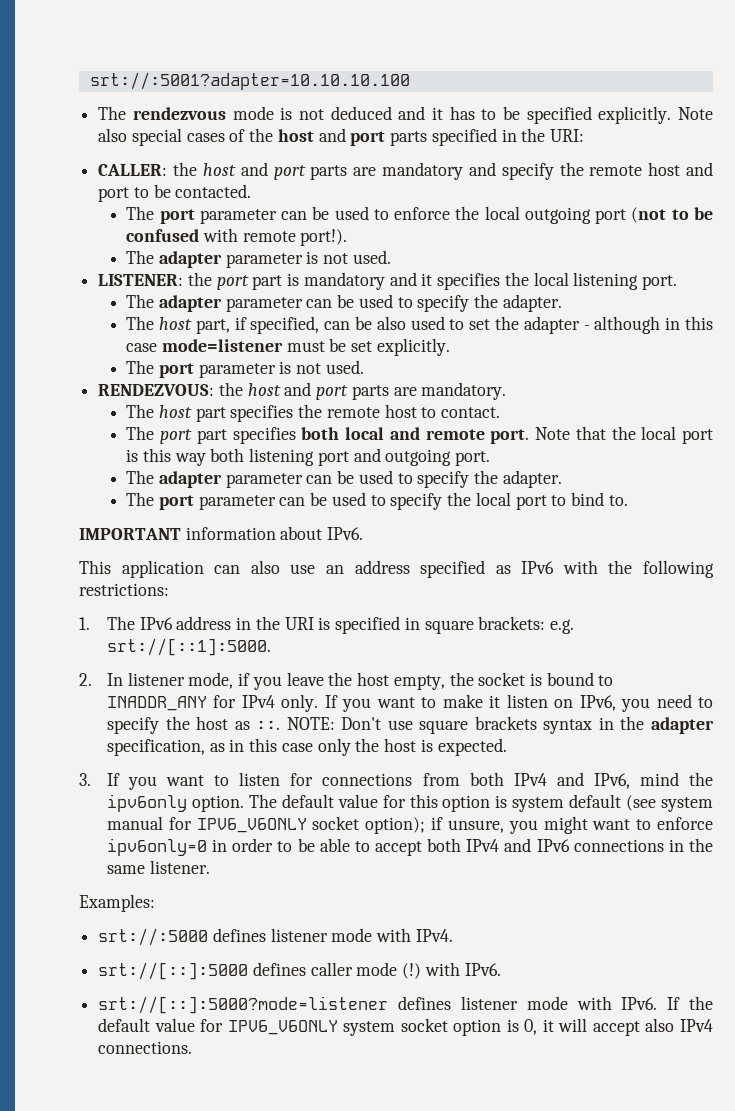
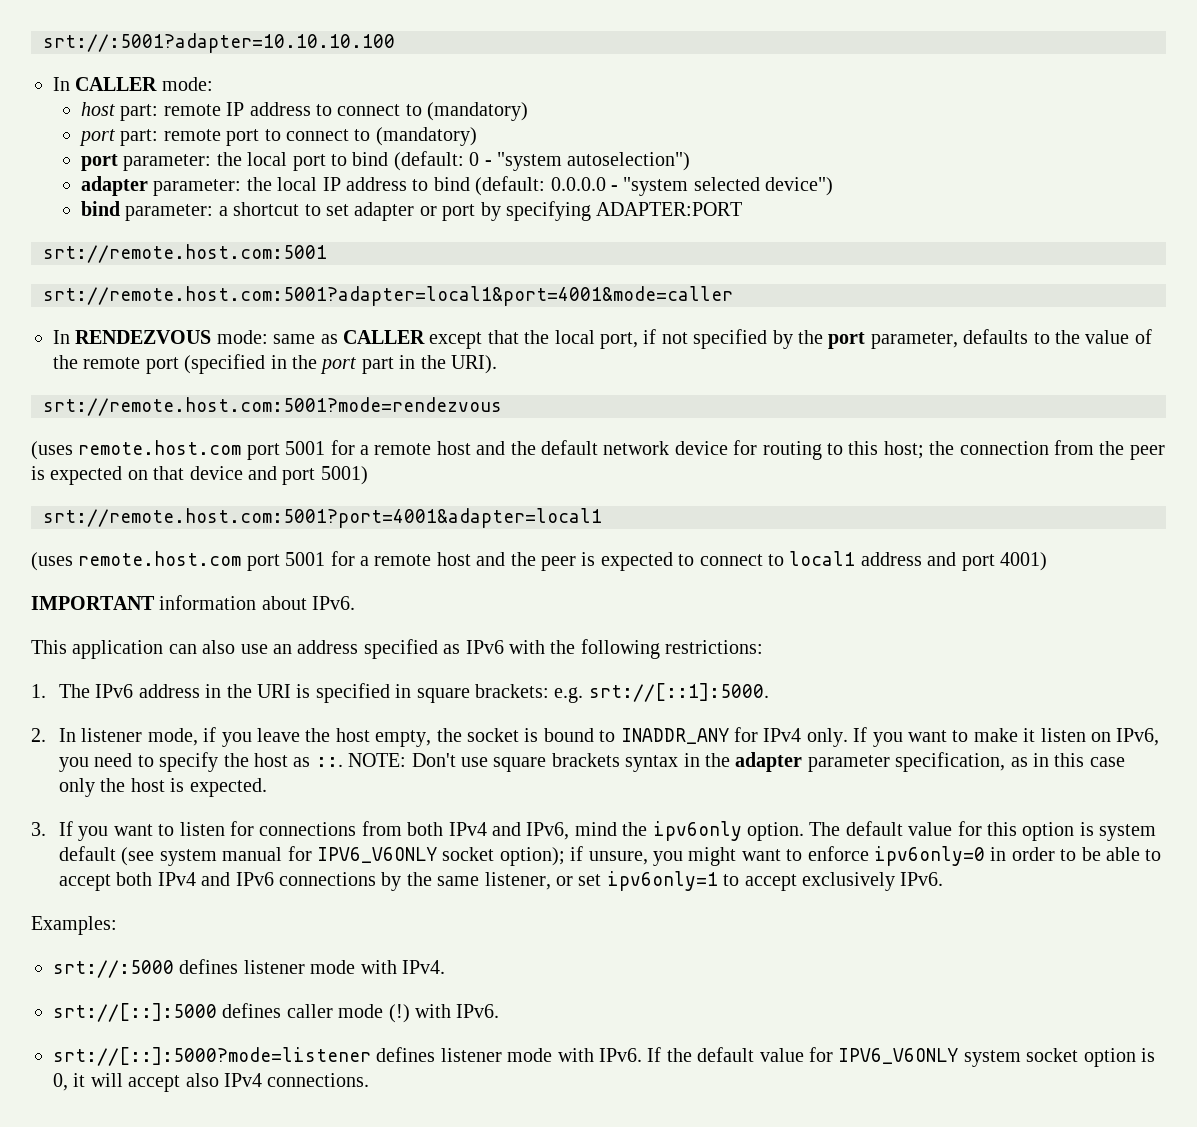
[98,106,713,124] [98,128,584,146] [98,162,714,180] [98,184,252,202] [126,206,713,224] [126,228,348,246] [126,250,391,268] [98,272,677,290] [126,294,562,312] [126,316,713,334] [126,338,450,356] [126,360,364,378] [98,382,507,400] [126,404,501,422] [126,426,714,444] [126,448,491,466] [126,470,562,488] [126,492,443,510] The rendezvous mode is not deduced and it has to be specified explicitly. Note also special cases of the host and port parts specified in the URI: // CALLER: the host and port parts are mandatory and specify the remote host and port to be contacted. // The port parameter can be used to enforce the local outgoing port (not to be confused with remote port!). // The adapter parameter is not used. // LISTENER: the port part is mandatory and it specifies the local listening port. // The adapter parameter can be used to specify the adapter. // The host part, if specified, can be also used to set the adapter - although in this case mode=listener must be set explicitly. // The port parameter is not used. // RENDEZVOUS: the host and port parts are mandatory. // The host part specifies the remote host to contact. // The port part specifies both local and remote port. Note that the local port is this way both listening port and outgoing port. // The adapter parameter can be used to specify the adapter. // The port parameter can be used to specify -> [53,77,213,91] [81,102,529,121] [79,127,477,146] [81,154,212,171] In CALLER mode: // host part: remote IP address to connect to (mandatory) // port part: remote port to connect to (mandatory) // port parameter:
[608,495,628,506] to. -> [393,151,691,171] [81,176,834,196] [81,201,743,221] [43,244,327,263] [43,286,733,306] [53,329,1152,349] [53,354,497,374] [43,397,502,416] [31,440,1165,460] [31,466,368,485] [43,508,602,528] [31,551,1047,571] (default: 0 - "system autoselection") // adapter parameter: the local IP address to bind (default: 0.0.0.0 - "system selected device") // bind parameter: a shortcut to set adapter or port by specifying ADAPTER:PORT // srt://remote.host.com:5001 // srt://remote.host.com:5001?adapter=local1&port=4001&mode=caller // In RENDEZVOUS mode: same as CALLER except that the local port, if not specified by the port parameter, defaults to the value of the remote port (specified in the port part in the URI). // srt://remote.host.com:5001?mode=rendezvous // (uses remote.host.com port 5001 for a remote host and the default network device for routing to this host; the connection from the peer is expected on that device and port 5001) // srt://remote.host.com:5001?port=4001&adapter=local1 // (uses remote.host.com port 5001 for a remote host and the peer is expected to connect to local1 address and port 4001)
(714, 725) none -> [807,755,890,772] parameter
[668,839,684,852] in -> [381,872,402,891] by
[149,860,210,874] listener. -> [484,871,944,891] listener, or set ipv6only=1 to accept exclusively IPv6.

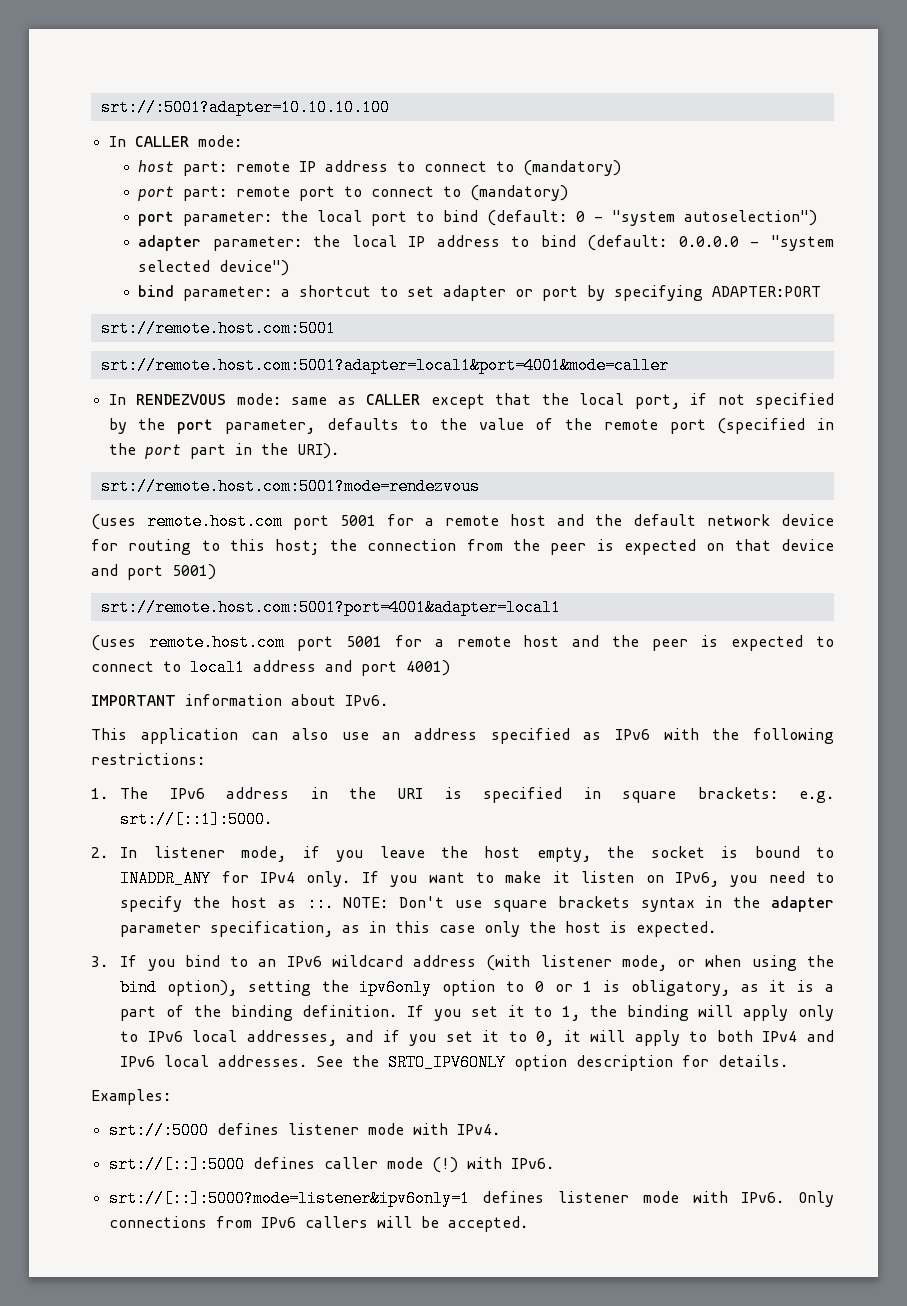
[113,821,1157,841] [59,846,1162,866] [59,871,944,891] want to listen for connections from both IPv4 and IPv6, mind the ipv6only option. The default value for this option is system default (see system manual for IPV6_V6ONLY socket option); if unsure, you might want to enforce ipv6only=0 in order to be able to accept both IPv4 and IPv6 connections by the same listener, or set ipv6only=1 to accept exclusively IPv6. -> [184,955,834,971] [120,979,834,996] [120,1005,834,1021] [120,1030,834,1046] [120,1054,789,1071] bind to an IPv6 wildcard address (with listener mode, or when using the bind option), setting the ipv6only option to 0 or 1 is obligatory, as it is a part of the binding definition. If you set it to 1, the binding will apply only to IPv6 local addresses, and if you set it to 0, it will apply to both IPv4 and IPv6 local addresses. See the SRTO_IPV6ONLY option description for details.
[53,1047,371,1066] srt://[::]:5000?mode=listener -> [108,1190,470,1207] srt://[::]:5000?mode=listener&ipv6only=1
[647,1047,1155,1067] [53,1073,370,1092] If the default value for IPV6_V6ONLY system socket option is 0, it will accept also IPv4 connections. -> [798,1191,835,1207] [108,1216,528,1232] Only connections from IPv6 callers will be accepted.

